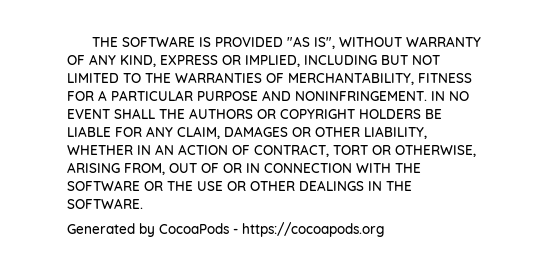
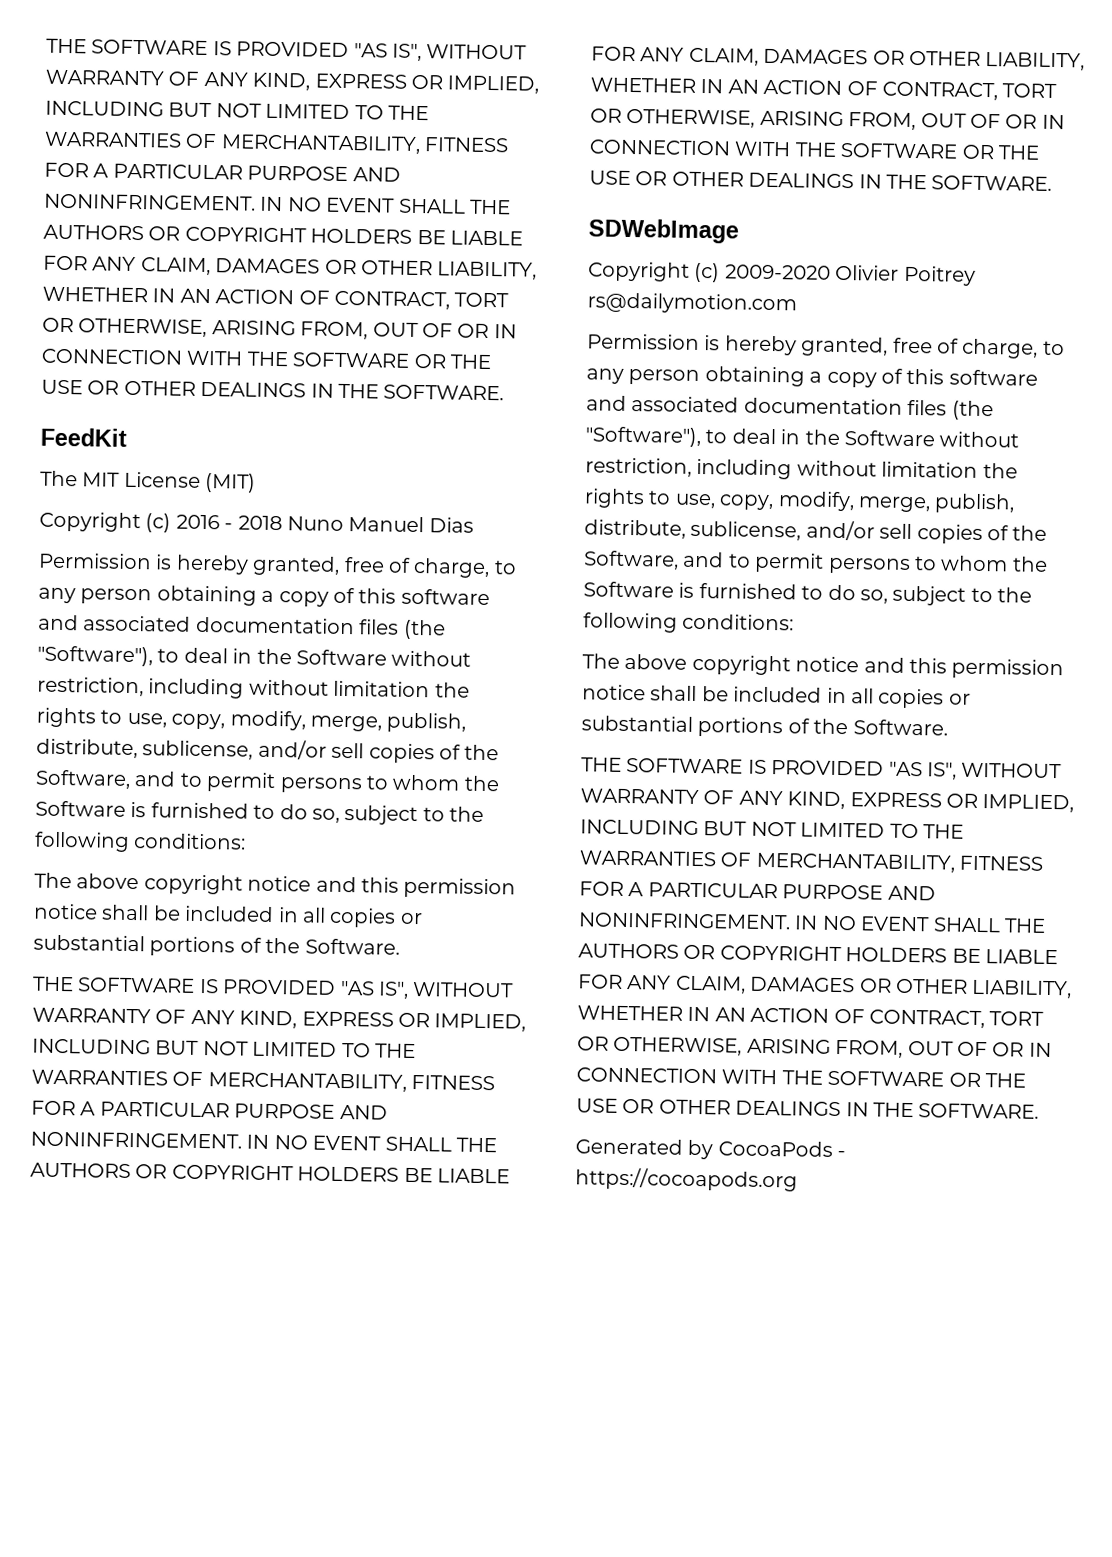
(143, 203) none -> [40,427,127,447] [40,470,257,493] [39,511,474,533] [38,552,517,579] [38,585,490,607] [38,614,446,640] [37,645,472,667] [37,676,470,699] [36,707,467,733] [36,738,500,764] [35,769,500,794] [35,800,485,826] [34,831,247,852] [34,872,517,899] [33,903,423,928] [33,934,400,957] [32,976,515,999] [32,1007,527,1032] [32,1038,416,1059] [31,1069,496,1092] [31,1100,388,1120] [30,1131,497,1153] [30,1162,510,1184] [591,46,1086,71] [590,77,1058,101] [590,108,1065,131] [589,139,1039,160] [589,170,1053,191] [588,218,739,244] [588,261,976,286] [587,292,797,315] [587,333,1065,359] [586,366,1038,388] [586,395,994,421] [585,426,1020,448] [585,457,1018,480] [584,488,1016,514] [584,519,1048,545] [583,550,1048,574] [583,581,1033,606] [583,612,795,633] [582,653,1065,680] [582,684,971,709] [581,715,948,738] [581,757,1063,780] [580,788,1075,813] [580,819,964,839] [579,850,1044,873] [579,881,936,901] [578,912,1046,933] [578,943,1058,965] [578,974,1073,999] [577,1005,1045,1029] [577,1036,1052,1058] [576,1067,1026,1088] [576,1098,1040,1119] // FeedKit // The MIT License (MIT) // Copyright (c) 2016 - 2018 Nuno Manuel Dias // Permission is hereby granted, free of charge, to any person obtaining a copy of this software and associated documentation files (the "Software"), to deal in the Software without restriction, including without limitation the rights to use, copy, modify, merge, publish, distribute, sublicense, and/or sell copies of the Software, and to permit persons to whom the Software is furnished to do so, subject to the following conditions: // The above copyright notice and this permission notice shall be included in all copies or substantial portions of the Software. // THE SOFTWARE IS PROVIDED "AS IS", WITHOUT WARRANTY OF ANY KIND, EXPRESS OR IMPLIED, INCLUDING BUT NOT LIMITED TO THE WARRANTIES OF MERCHANTABILITY, FITNESS FOR A PARTICULAR PURPOSE AND NONINFRINGEMENT. IN NO EVENT SHALL THE AUTHORS OR COPYRIGHT HOLDERS BE LIABLE FOR ANY CLAIM, DAMAGES OR OTHER LIABILITY, WHETHER IN AN ACTION OF CONTRACT, TORT OR OTHERWISE, ARISING FROM, OUT OF OR IN CONNECTION WITH THE SOFTWARE OR THE USE OR OTHER DEALINGS IN THE SOFTWARE. // SDWebImage // Copyright (c) 2009-2020 Olivier Poitrey rs@dailymotion.com // Permission is hereby granted, free of charge, to any person obtaining a copy of this software and associated documentation files (the "Software"), to deal in the Software without restriction, including without limitation the rights to use, copy, modify, merge, publish, distribute, sublicense, and/or sell copies of the Software, and to permit persons to whom the Software is furnished to do so, subject to the following conditions: // The above copyright notice and this permission notice shall be included in all copies or substantial portions of the Software. // THE SOFTWARE IS PROVIDED "AS IS", WITHOUT WARRANTY OF ANY KIND, EXPRESS OR IMPLIED, INCLUDING BUT NOT LIMITED TO THE WARRANTIES OF MERCHANTABILITY, FITNESS FOR A PARTICULAR PURPOSE AND NONINFRINGEMENT. IN NO EVENT SHALL THE AUTHORS OR COPYRIGHT HOLDERS BE LIABLE FOR ANY CLAIM, DAMAGES OR OTHER LIABILITY, WHETHER IN AN ACTION OF CONTRACT, TORT OR OTHERWISE, ARISING FROM, OUT OF OR IN CONNECTION WITH THE SOFTWARE OR THE USE OR OTHER DEALINGS IN THE SOFTWARE.

